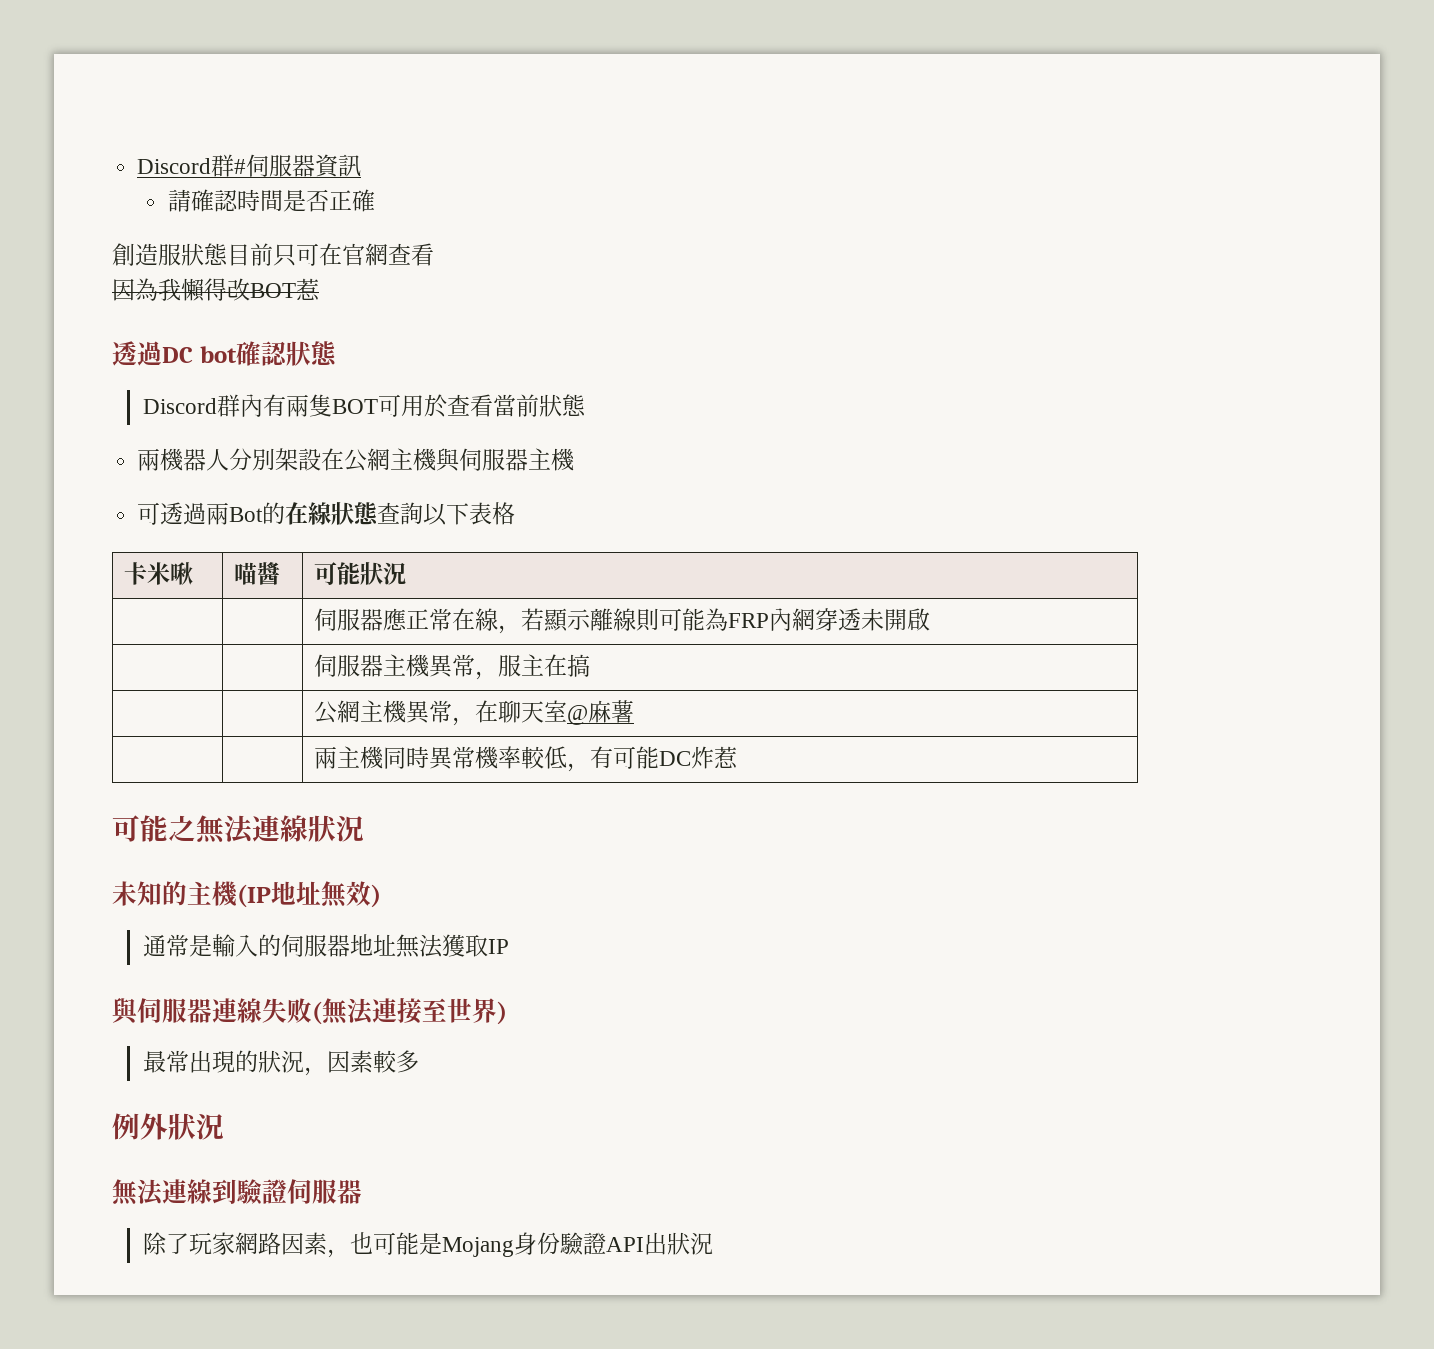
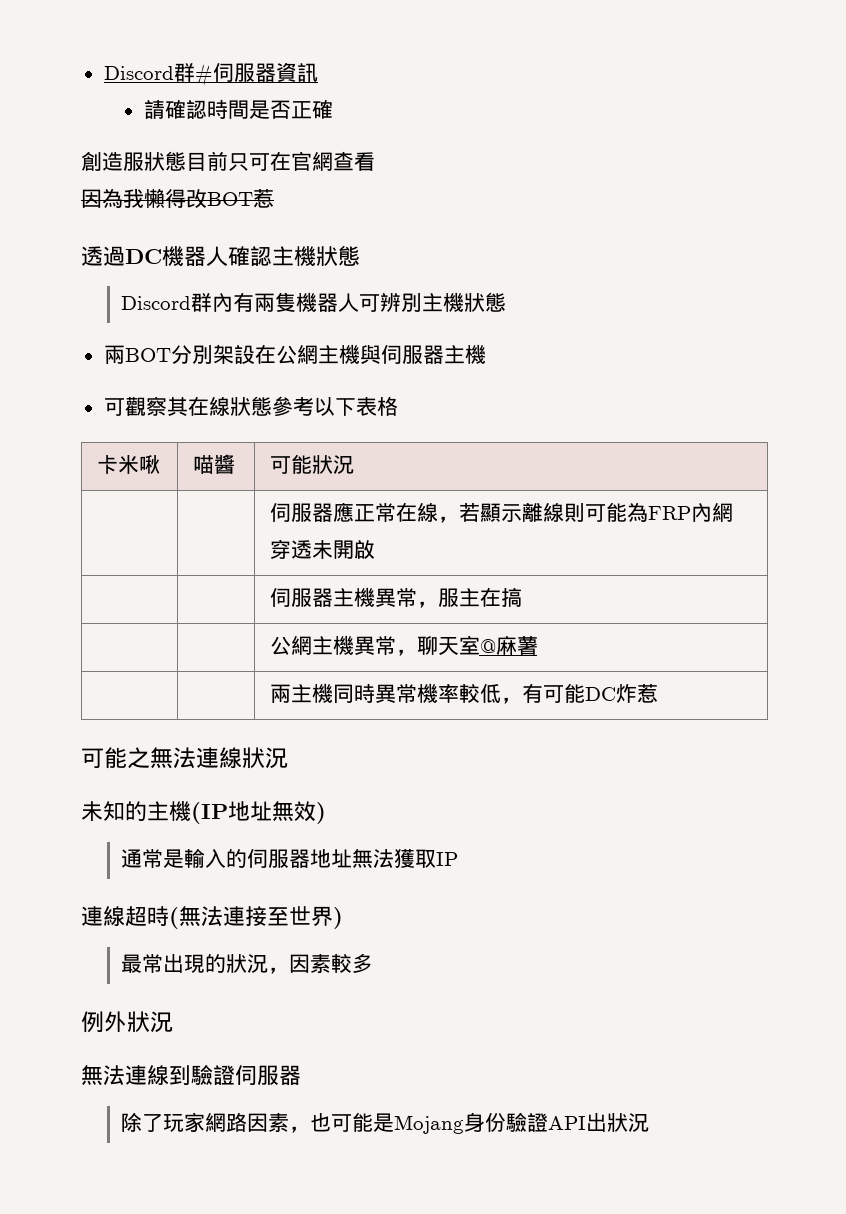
[199,341,288,366] bot確認 -> [162,246,316,266] 機器人確認主機
[331,394,539,418] BOT可用於查看當前 -> [296,292,465,312] 機器人可辨別主機
[160,448,230,471] 機器人 -> [124,348,171,362] BOT
[160,502,286,525] 透過兩Bot的 -> [124,396,188,416] 觀察其
[377,502,424,525] 查詢 -> [271,396,314,417] 參考
[475,700,499,723] 在 -> (417, 652) none
[112,997,312,1025] 與伺服器連線失败 -> [81,906,169,927] 連線超時

